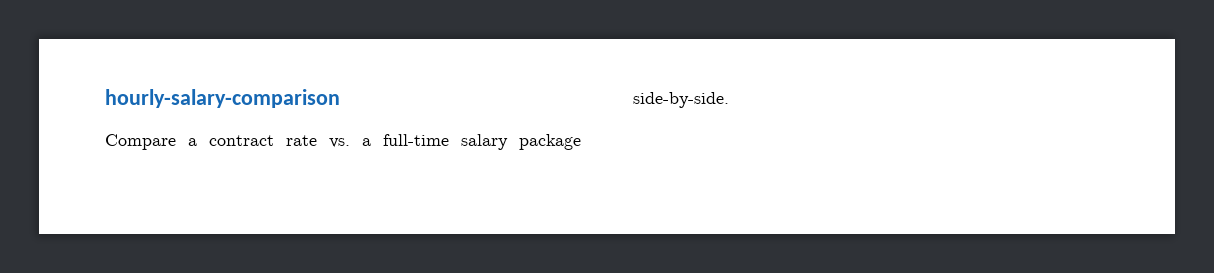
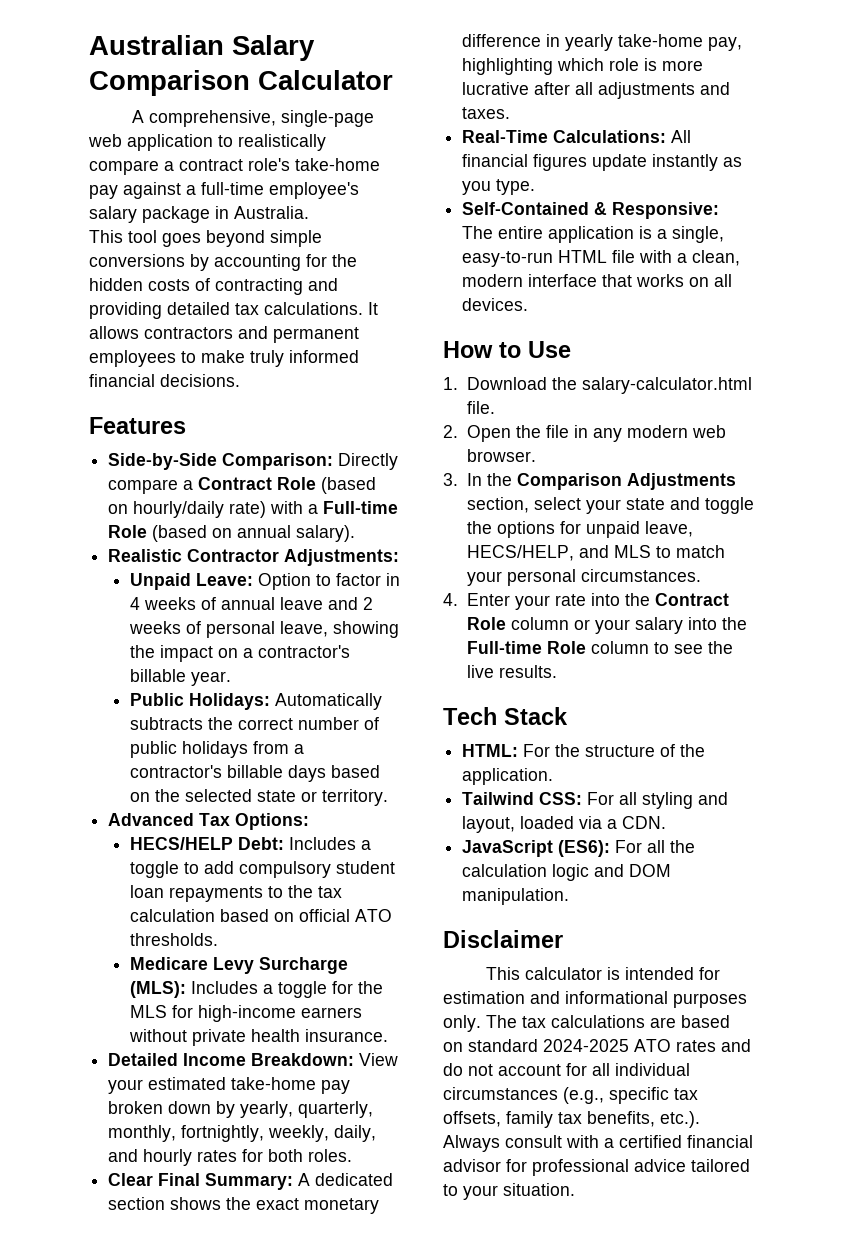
[105,89,340,108] [105,134,350,150] hourly-salary-comparison // Compare a contract rate vs. -> [89,35,315,61] [89,70,393,96] [131,110,374,127] [88,134,326,151] [89,158,380,175] [89,182,181,199] Australian Salary Comparison Calculator // A comprehensive, single-page web application to realistically compare a contract role's take-home pay against
(449, 140) none -> [269,182,359,199] employee's
[633,92,729,108] side-by-side. -> [215,206,309,219] [89,230,322,247] [89,254,357,271] [89,278,338,295] [89,302,378,319] [89,326,359,343] [89,350,359,367] [89,374,240,387] [89,417,186,434] [108,453,399,470] [108,477,377,494] [108,501,399,518] [108,525,356,542] [108,549,400,566] [129,573,400,590] [129,597,373,610] [128,621,399,638] [129,645,350,662] [129,669,231,686] [129,693,382,710] [129,717,379,730] [129,741,304,758] [129,765,380,782] [129,789,388,806] [108,813,310,830] [129,837,371,850] [129,861,395,878] [129,885,342,902] [129,909,392,922] [129,933,218,946] [129,957,348,974] [129,981,383,998] [129,1005,362,1022] [128,1029,388,1046] [108,1053,399,1066] [108,1077,351,1094] [108,1101,374,1118] [108,1125,377,1142] [108,1149,353,1166] [108,1173,394,1190] [108,1197,380,1214] [462,34,743,51] [462,58,704,75] [462,82,731,99] [462,107,511,119] [462,130,692,143] [462,154,743,171] [462,179,536,195] [462,202,720,219] [462,226,725,243] [462,250,741,267] [462,274,733,287] [462,298,529,311] [443,341,571,358] [443,377,752,394] [466,401,495,414] [443,425,726,442] [466,449,536,462] [443,473,736,490] [466,497,754,514] [466,521,693,538] [466,545,725,561] [466,569,701,586] [443,593,729,610] [466,617,747,634] [466,641,733,654] [466,665,557,678] [443,707,568,725] [462,744,706,757] [462,768,554,785] [462,792,729,809] [462,816,667,833] [462,840,696,857] [462,864,672,881] [462,888,570,905] [443,930,563,948] [485,967,720,980] [443,991,747,1008] [443,1015,730,1032] [443,1039,751,1052] [443,1063,690,1076] [443,1087,698,1104] [443,1111,700,1128] [443,1135,753,1152] [443,1159,750,1176] [443,1183,575,1200] in Australia. // This tool goes beyond simple conversions by accounting for the hidden costs of contracting and providing detailed tax calculations. It allows contractors and permanent employees to make truly informed financial decisions. // Features // Side-by-Side Comparison: Directly compare a Contract Role (based on hourly/daily rate) with a Full-time Role (based on annual salary). // Realistic Contractor Adjustments: // Unpaid Leave: Option to factor in 4 weeks of annual leave and 2 weeks of personal leave, showing the impact on a contractor's billable year. // Public Holidays: Automatically subtracts the correct number of public holidays from a contractor's billable days based on the selected state or territory. // Advanced Tax Options: // HECS/HELP Debt: Includes a toggle to add compulsory student loan repayments to the tax calculation based on official ATO thresholds. // Medicare Levy Surcharge (MLS): Includes a toggle for the MLS for high-income earners without private health insurance. // Detailed Income Breakdown: View your estimated take-home pay broken down by yearly, quarterly, monthly, fortnightly, weekly, daily, and hourly rates for both roles. // Clear Final Summary: A dedicated section shows the exact monetary difference in yearly take-home pay, highlighting which role is more lucrative after all adjustments and taxes. // Real-Time Calculations: All financial figures update instantly as you type. // Self-Contained & Responsive: The entire application is a single, easy-to-run HTML file with a clean, modern interface that works on all devices. // How to Use // 1. Download the salary-calculator.html file. // 2. Open the file in any modern web browser. // 3. In the Comparison Adjustments section, select your state and toggle the options for unpaid leave, HECS/HELP, and MLS to match your personal circumstances. // 4. Enter your rate into the Contract Role column or your salary into the Full-time Role column to see the live results. // Tech Stack // HTML: For the structure of the application. // Tailwind CSS: For all styling and layout, loaded via a CDN. // JavaScript (ES6): For all the calculation logic and DOM manipulation. // Disclaimer // This calculator is intended for estimation and informational purposes only. The tax calculations are based on standard 2024-2025 ATO rates and do not account for all individual circumstances (e.g., specific tax offsets, family tax benefits, etc.). Always consult with a certified financial advisor for professional advice tailored to your situation.

